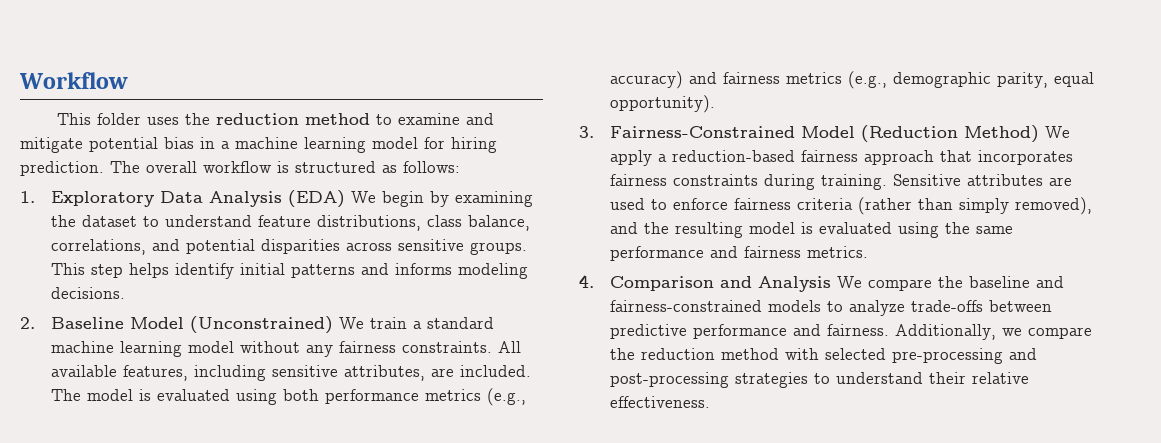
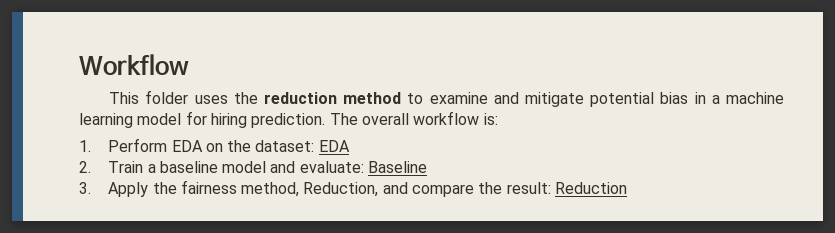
[277,161,460,173] [20,190,534,208] [51,215,531,231] [51,239,528,255] [51,263,529,279] [51,287,126,299] [20,316,495,334] [51,341,522,357] [51,365,532,381] [51,388,527,406] [610,71,1095,89] [610,95,716,113] [579,125,1071,143] [610,150,1074,166] [610,174,1073,190] [610,197,1093,215] [610,222,1014,238] [610,246,869,261] [579,275,1065,292] [610,300,1053,316] [610,324,1093,340] [610,348,1038,364] [610,372,1030,388] [610,396,711,408] is structured as follows: // 1. Exploratory Data Analysis (EDA) We begin by examining the dataset to understand feature distributions, class balance, correlations, and potential disparities across sensitive groups. This step helps identify initial patterns and informs modeling decisions. // 2. Baseline Model (Unconstrained) We train a standard machine learning model without any fairness constraints. All available features, including sensitive attributes, are included. The model is evaluated using both performance metrics (e.g., accuracy) and fairness metrics (e.g., demographic parity, equal opportunity). // 3. Fairness-Constrained Model (Reduction Method) We apply a reduction-based fairness approach that incorporates fairness constraints during training. Sensitive attributes are used to enforce fairness criteria (rather than simply removed), and the resulting model is evaluated using the same performance and fairness metrics. // 4. Comparison and Analysis We compare the baseline and fairness-constrained models to analyze trade-offs between predictive performance and fairness. Additionally, we compare the reduction method with selected pre-processing and post-processing strategies to understand their relative effectiveness. -> [483,113,498,125] [79,138,350,152] [79,161,428,173] [79,180,628,197] is: // 1. Perform EDA on the dataset: EDA // 2. Train a baseline model and evaluate: Baseline // 3. Apply the fairness method, Reduction, and compare the result: Reduction

